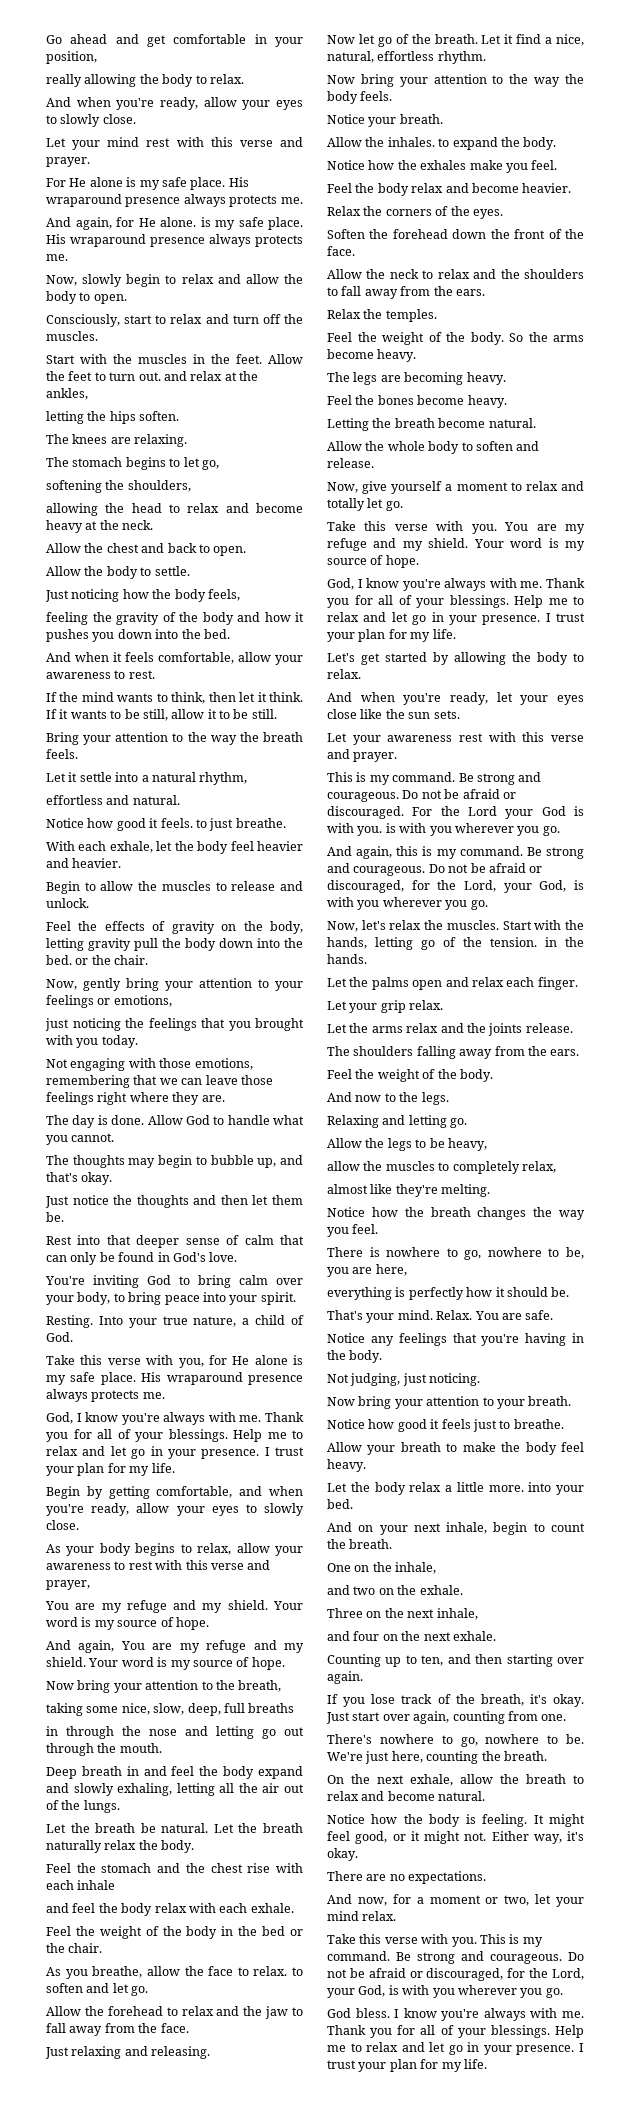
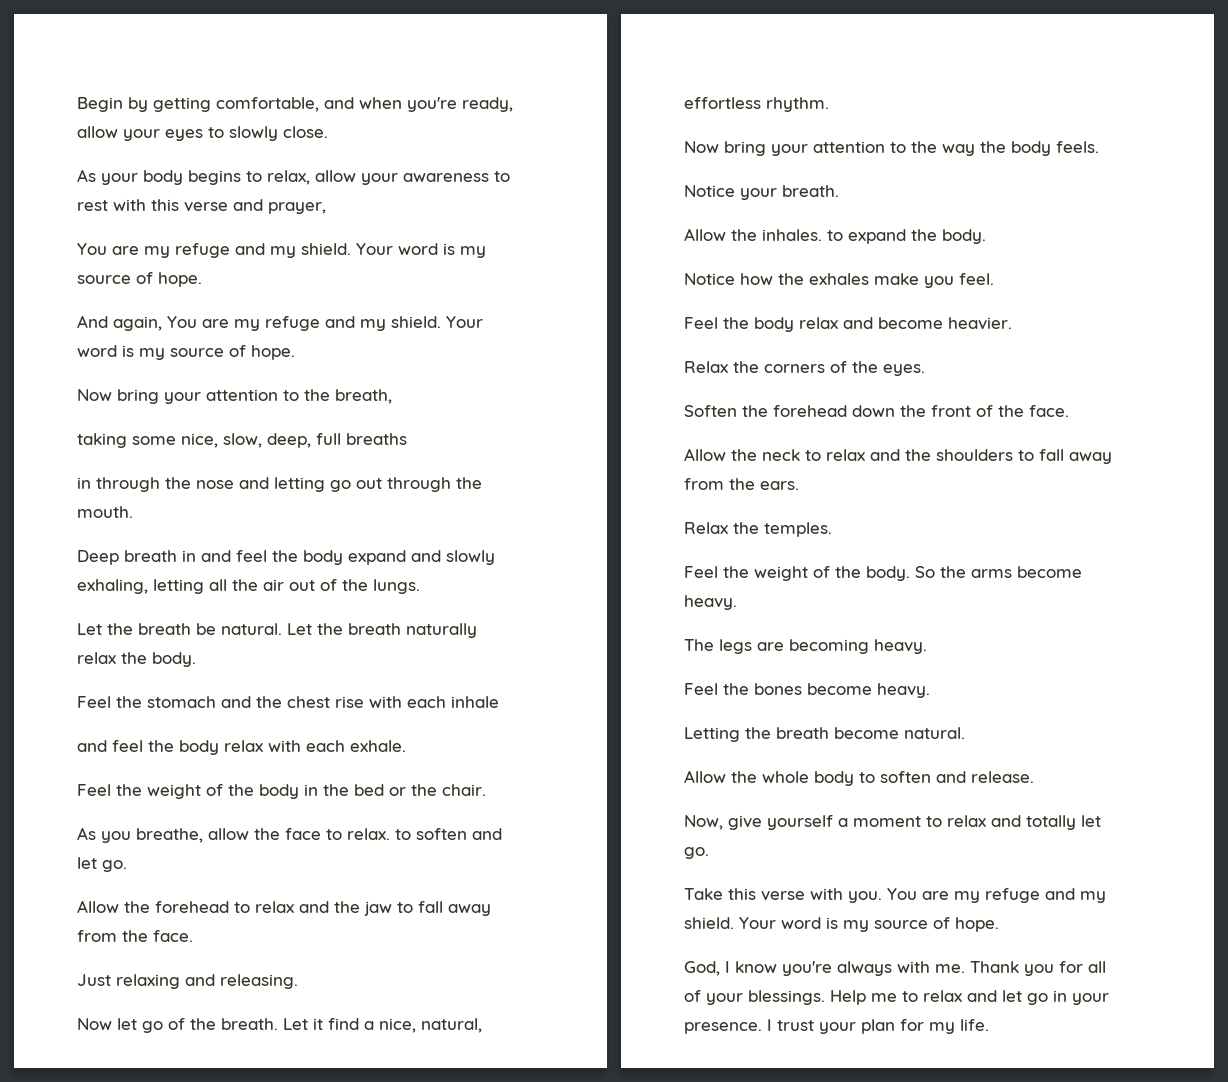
[46,34,303,47] [46,51,97,64] [46,74,244,87] [46,97,303,110] [46,114,136,127] [46,137,303,150] [46,157,90,167] [46,177,249,190] [46,194,303,207] [46,217,303,230] [46,234,303,247] [46,254,68,261] [46,274,303,287] [46,291,127,304] [46,314,303,327] [46,331,98,341] [46,354,303,364] [46,371,258,381] [46,388,88,400] [46,411,180,424] [46,434,188,447] [46,457,219,470] [46,480,191,493] [46,503,303,516] [46,520,154,533] [46,543,247,556] [46,566,190,579] [45,589,240,602] [46,612,304,625] [46,629,230,642] [46,652,303,665] [46,670,155,679] [46,692,304,704] [46,709,277,721] [46,732,303,745] [46,749,78,759] [46,772,248,785] [46,795,180,805] [46,818,286,831] [46,841,303,854] [46,858,122,868] [46,881,303,894] [46,898,89,908] [46,921,303,934] [46,938,303,951] [46,955,149,965] [46,978,303,991] [46,995,172,1008] [45,1018,304,1031] [46,1035,138,1048] [46,1058,253,1071] [46,1075,273,1088] [46,1092,225,1105] [46,1115,304,1128] [46,1133,115,1145] [46,1155,303,1168] [46,1172,113,1185] [45,1195,304,1208] [46,1212,64,1222] [46,1235,304,1248] [46,1252,238,1265] [45,1275,303,1288] [46,1292,296,1305] [46,1315,304,1328] [46,1332,73,1342] [46,1355,303,1368] [46,1372,303,1385] [46,1389,165,1402] [46,1412,304,1425] [46,1429,303,1442] [46,1446,304,1459] [46,1463,175,1476] Go ahead and get comfortable in your position, // really allowing the body to relax. // And when you're ready, allow your eyes to slowly close. // Let your mind rest with this verse and prayer. // For He alone is my safe place. His wraparound presence always protects me. // And again, for He alone. is my safe place. His wraparound presence always protects me. // Now, slowly begin to relax and allow the body to open. // Consciously, start to relax and turn off the muscles. // Start with the muscles in the feet. Allow the feet to turn out. and relax at the ankles, // letting the hips soften. // The knees are relaxing. // The stomach begins to let go, // softening the shoulders, // allowing the head to relax and become heavy at the neck. // Allow the chest and back to open. // Allow the body to settle. // Just noticing how the body feels, // feeling the gravity of the body and how it pushes you down into the bed. // And when it feels comfortable, allow your awareness to rest. // If the mind wants to think, then let it think. If it wants to be still, allow it to be still. // Bring your attention to the way the breath feels. // Let it settle into a natural rhythm, // effortless and natural. // Notice how good it feels. to just breathe. // With each exhale, let the body feel heavier and heavier. // Begin to allow the muscles to release and unlock. // Feel the effects of gravity on the body, letting gravity pull the body down into the bed. or the chair. // Now, gently bring your attention to your feelings or emotions, // just noticing the feelings that you brought with you today. // Not engaging with those emotions, remembering that we can leave those feelings right where they are. // The day is done. Allow God to handle what you cannot. // The thoughts may begin to bubble up, and that's okay. // Just notice the thoughts and then let them be. // Rest into that deeper sense of calm that can only be found in God's love. // You're inviting God to bring calm over your body, to bring peace into your spirit. // Resting. Into your true nature, a child of God. // Take this verse with you, for He alone is my safe place. His wraparound presence always protects me. // God, I know you're always with me. Thank you for all of your blessings. Help me to relax and let go in your presence. I trust your plan for my life. // -> (77, 104) none
[327,652,584,665] [327,669,361,679] [327,692,584,705] [327,709,460,719] [327,732,584,745] [327,749,398,762] [327,772,542,785] [327,789,516,802] [327,806,584,819] [327,823,560,836] [327,846,584,859] [327,863,543,876] [327,880,584,893] [327,897,488,910] [327,920,584,932] [327,937,584,950] [327,954,367,964] [327,977,578,990] [327,1000,444,1013] [327,1023,573,1036] [327,1046,580,1059] [327,1069,493,1082] [327,1092,449,1105] [327,1115,468,1128] [327,1138,487,1151] [327,1161,556,1174] [327,1184,491,1197] [327,1207,585,1220] [327,1224,379,1237] [327,1247,584,1260] [327,1264,407,1277] [327,1287,570,1300] [327,1310,554,1323] [327,1333,584,1346] [327,1350,383,1363] [327,1373,481,1386] [327,1396,572,1409] [327,1419,564,1432] [327,1442,584,1455] [327,1459,366,1472] [327,1482,584,1495] [327,1499,353,1509] [327,1522,585,1535] [327,1539,393,1549] [327,1562,437,1574] [327,1585,463,1595] [327,1608,478,1620] [327,1631,496,1641] [327,1654,584,1667] [327,1671,363,1684] [327,1694,584,1707] [326,1711,567,1724] [327,1734,584,1747] [327,1751,547,1764] [327,1774,584,1786] [327,1791,486,1801] [327,1814,585,1827] [327,1831,584,1844] [327,1848,358,1861] [327,1871,487,1884] [327,1894,584,1907] [327,1911,397,1921] [327,1934,543,1947] [327,1951,584,1964] [327,1968,584,1981] [327,1985,563,1998] [327,2008,584,2021] [327,2025,584,2038] [327,2042,584,2055] [327,2059,487,2072] // Let's get started by allowing the body to relax. // And when you're ready, let your eyes close like the sun sets. // Let your awareness rest with this verse and prayer. // This is my command. Be strong and courageous. Do not be afraid or discouraged. For the Lord your God is with you. is with you wherever you go. // And again, this is my command. Be strong and courageous. Do not be afraid or discouraged, for the Lord, your God, is with you wherever you go. // Now, let's relax the muscles. Start with the hands, letting go of the tension. in the hands. // Let the palms open and relax each finger. // Let your grip relax. // Let the arms relax and the joints release. // The shoulders falling away from the ears. // Feel the weight of the body. // And now to the legs. // Relaxing and letting go. // Allow the legs to be heavy, // allow the muscles to completely relax, // almost like they're melting. // Notice how the breath changes the way you feel. // There is nowhere to go, nowhere to be, you are here, // everything is perfectly how it should be. // That's your mind. Relax. You are safe. // Notice any feelings that you're having in the body. // Not judging, just noticing. // Now bring your attention to your breath. // Notice how good it feels just to breathe. // Allow your breath to make the body feel heavy. // Let the body relax a little more. into your bed. // And on your next inhale, begin to count the breath. // One on the inhale, // and two on the exhale. // Three on the next inhale, // and four on the next exhale. // Counting up to ten, and then starting over again. // If you lose track of the breath, it's okay. Just start over again, counting from one. // There's nowhere to go, nowhere to be. We're just here, counting the breath. // On the next exhale, allow the breath to relax and become natural. // Notice how the body is feeling. It might feel good, or it might not. Either way, it's okay. // There are no expectations. // And now, for a moment or two, let your mind relax. // Take this verse with you. This is my command. Be strong and courageous. Do not be afraid or discouraged, for the Lord, your God, is with you wherever you go. // God bless. I know you're always with me. Thank you for all of your blessings. Help me to relax and let go in your presence. I trust your plan for my life. -> (989, 1025) none

